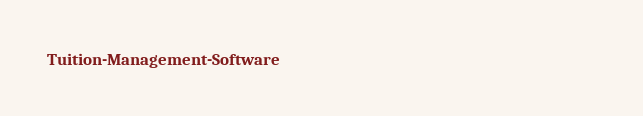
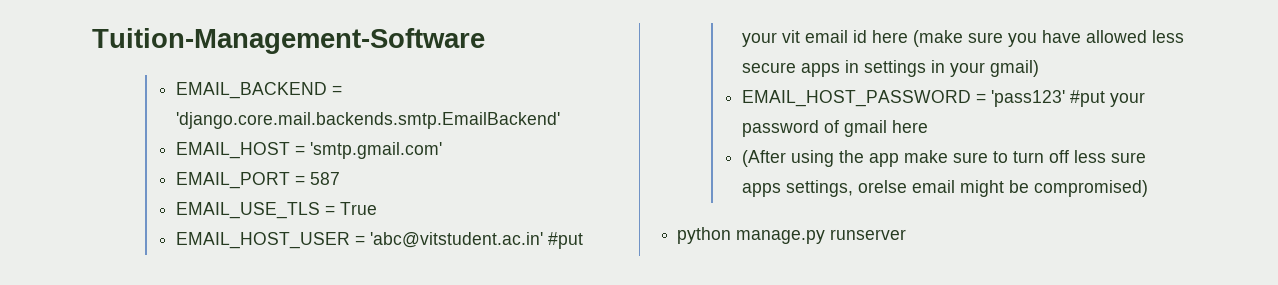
(280, 60) none -> [176,82,343,99] [176,112,561,129] [176,142,443,159] [176,172,341,189] [176,202,378,219] [176,232,584,249] [742,30,1185,47] [742,60,1040,77] [742,90,1146,107] [742,120,929,137] [742,150,1147,167] [742,180,1149,197] [677,227,907,244] // EMAIL_BACKEND = 'django.core.mail.backends.smtp.EmailBackend' // EMAIL_HOST = 'smtp.gmail.com' // EMAIL_PORT = 587 // EMAIL_USE_TLS = True // EMAIL_HOST_USER = 'abc@vitstudent.ac.in' #put your vit email id here (make sure you have allowed less secure apps in settings in your gmail) // EMAIL_HOST_PASSWORD = 'pass123' #put your password of gmail here // (After using the app make sure to turn off less sure apps settings, orelse email might be compromised) // python manage.py runserver

